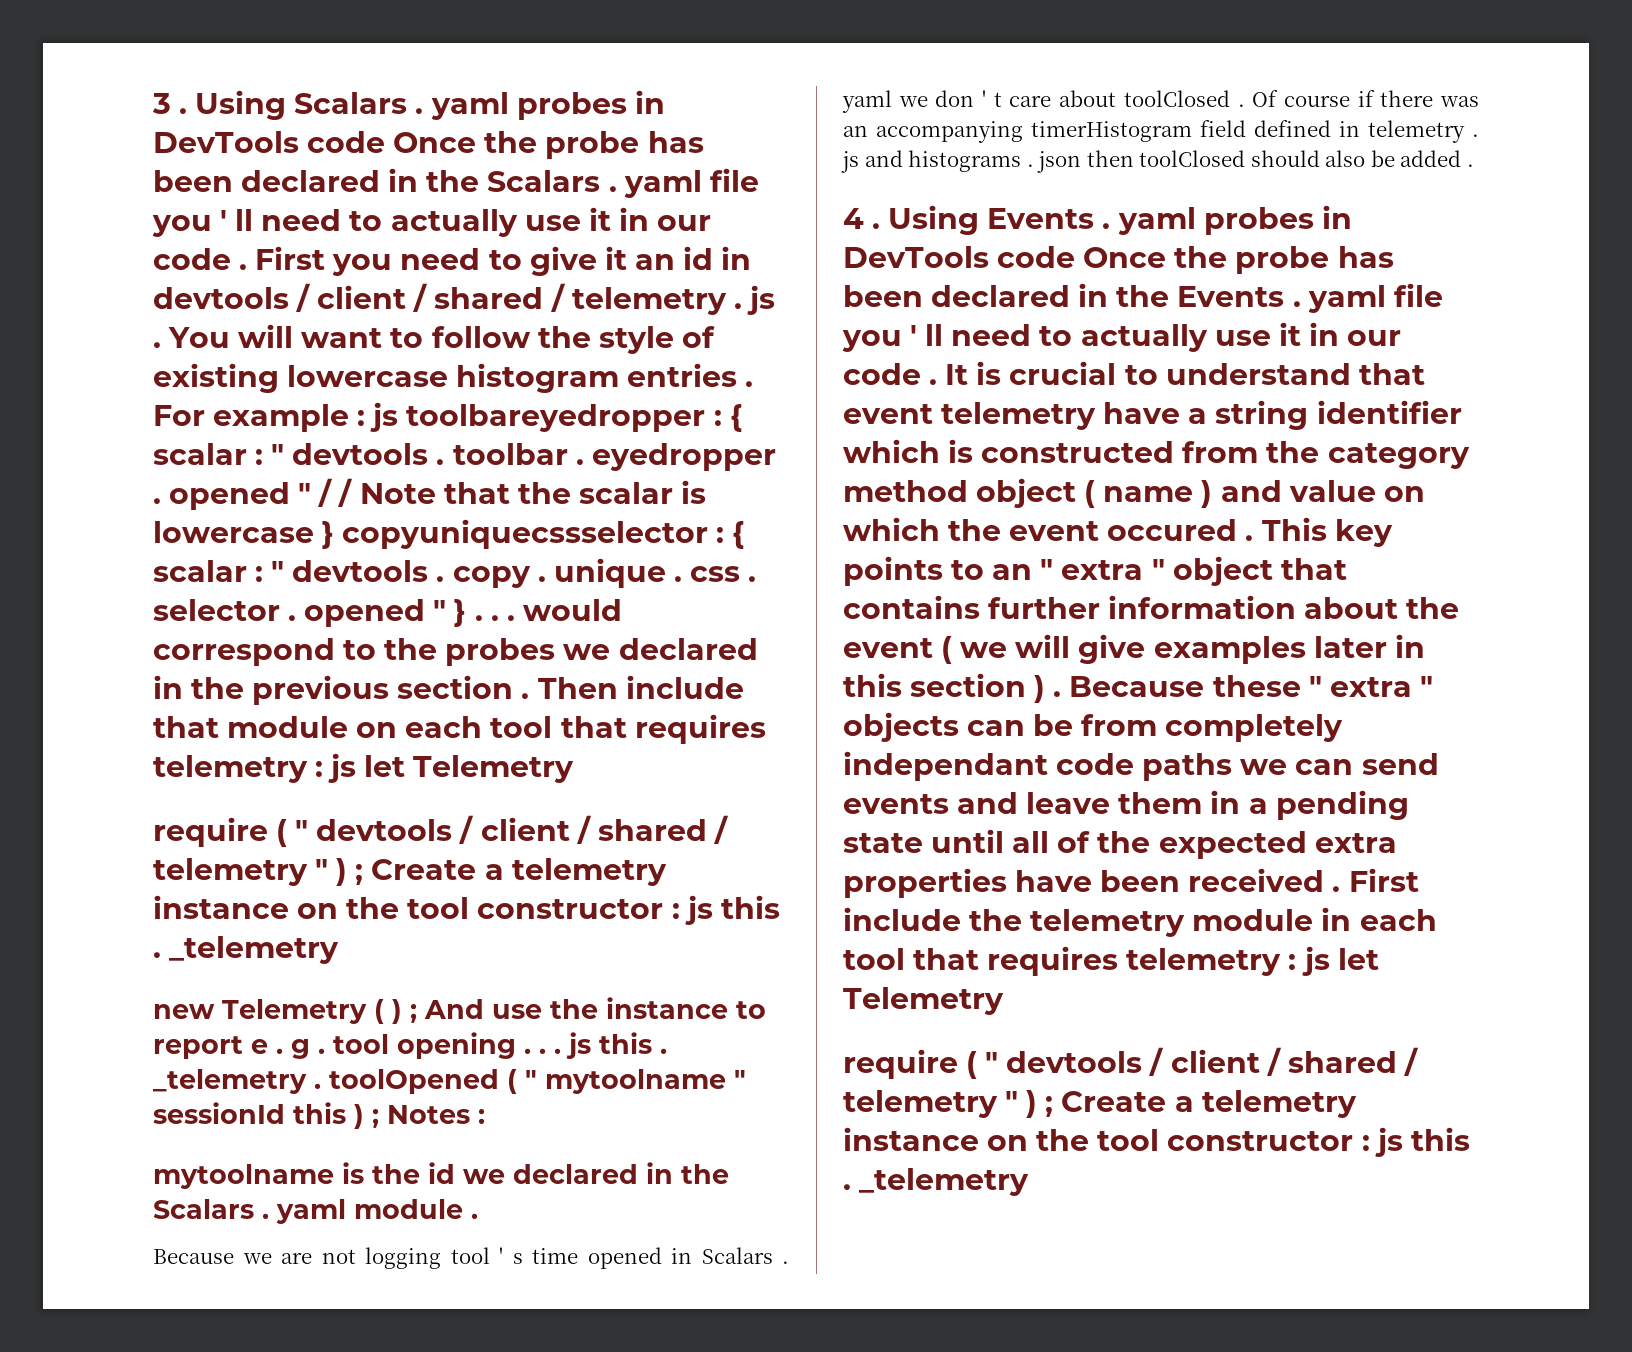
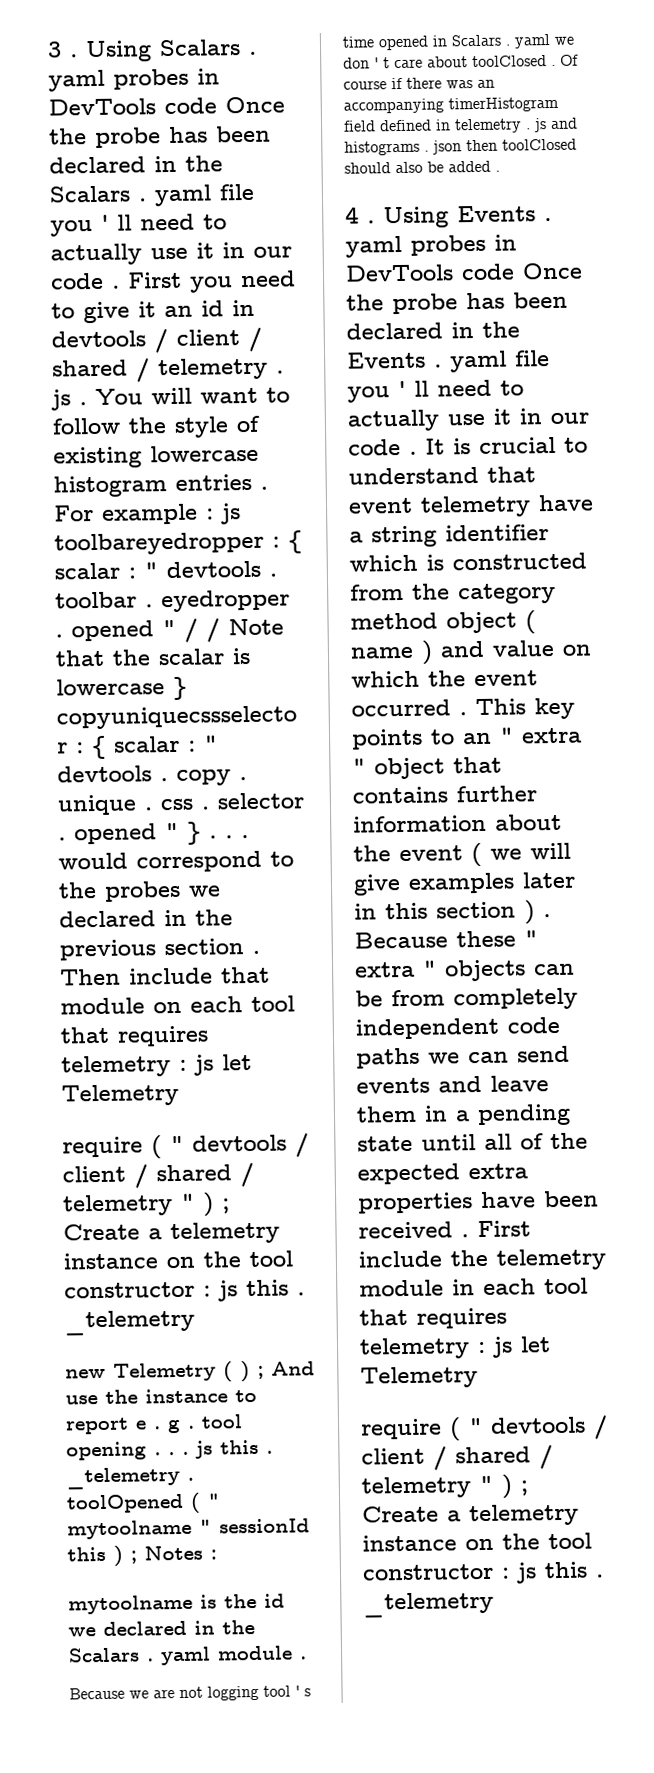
[1107,519,1238,541] occured -> [351,699,451,717] occurred
[843,751,1048,781] independant -> [355,1017,499,1040] independent

